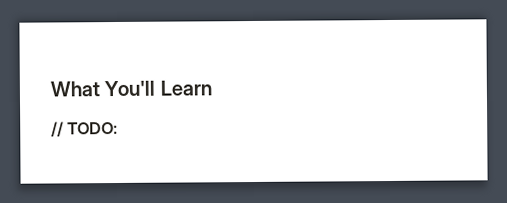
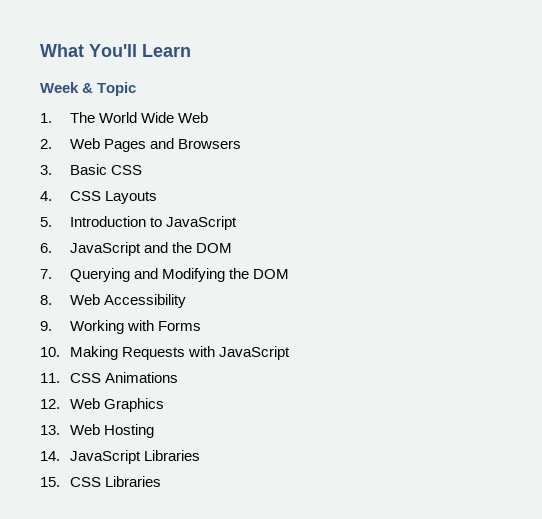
[51,121,119,137] // TODO: -> [40,82,137,96] [40,112,208,123] [40,138,241,152] [40,164,142,175] [40,191,157,204] [40,216,237,230] [40,242,232,256] [40,268,289,282] [40,294,186,308] [40,320,201,334] [40,346,290,360] [40,372,178,383] [40,398,164,412] [40,424,154,438] [40,450,200,464] [40,476,161,487] Week & Topic // 1. The World Wide Web // 2. Web Pages and Browsers // 3. Basic CSS // 4. CSS Layouts // 5. Introduction to JavaScript // 6. JavaScript and the DOM // 7. Querying and Modifying the DOM // 8. Web Accessibility // 9. Working with Forms // 10. Making Requests with JavaScript // 11. CSS Animations // 12. Web Graphics // 13. Web Hosting // 14. JavaScript Libraries // 15. CSS Libraries

